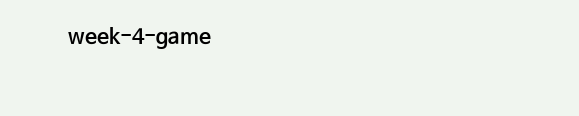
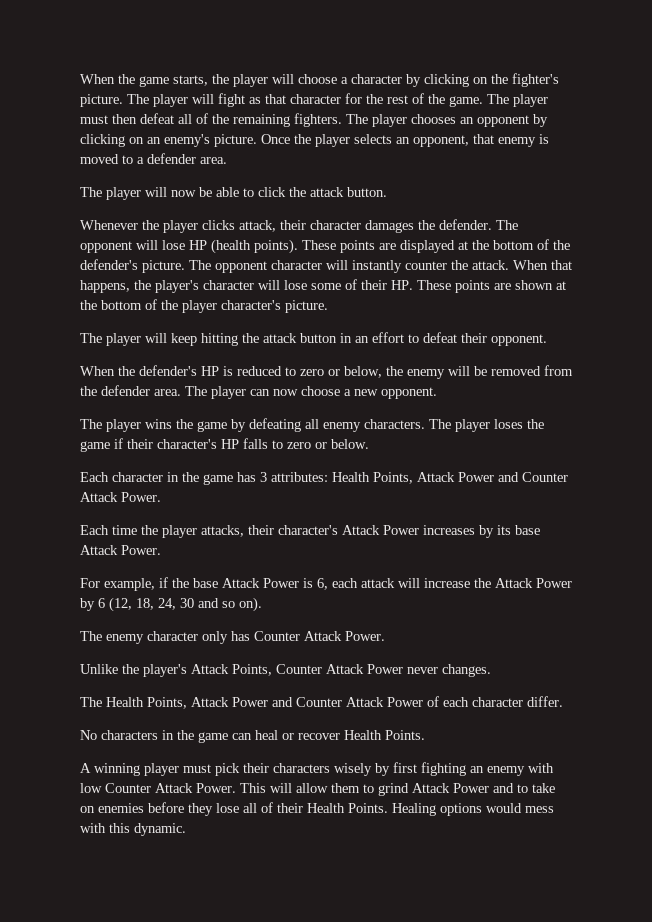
[68,27,211,49] week-4-game -> [80,73,559,87] [80,93,548,107] [80,113,548,127] [80,134,549,147] [80,153,227,164] [80,187,387,200] [80,219,518,233] [80,239,570,254] [80,259,572,273] [80,279,566,293] [80,299,328,313] [80,332,547,346] [80,365,573,379] [80,385,437,399] [80,418,544,432] [80,438,369,452] [80,472,568,485] [80,492,161,502] [80,525,540,538] [80,545,161,555] [80,577,572,591] [80,597,262,612] [80,631,385,644] [80,664,491,677] [80,696,563,709] [80,730,425,743] [80,762,554,776] [80,783,555,796] [80,802,554,816] [80,823,186,836] When the game starts, the player will choose a character by clicking on the fighter's picture. The player will fight as that character for the rest of the game. The player must then defeat all of the remaining fighters. The player chooses an opponent by clicking on an enemy's picture. Once the player selects an opponent, that enemy is moved to a defender area. // The player will now be able to click the attack button. // Whenever the player clicks attack, their character damages the defender. The opponent will lose HP (health points). These points are displayed at the bottom of the defender's picture. The opponent character will instantly counter the attack. When that happens, the player's character will lose some of their HP. These points are shown at the bottom of the player character's picture. // The player will keep hitting the attack button in an effort to defeat their opponent. // When the defender's HP is reduced to zero or below, the enemy will be removed from the defender area. The player can now choose a new opponent. // The player wins the game by defeating all enemy characters. The player loses the game if their character's HP falls to zero or below. // Each character in the game has 3 attributes: Health Points, Attack Power and Counter Attack Power. // Each time the player attacks, their character's Attack Power increases by its base Attack Power. // For example, if the base Attack Power is 6, each attack will increase the Attack Power by 6 (12, 18, 24, 30 and so on). // The enemy character only has Counter Attack Power. // Unlike the player's Attack Points, Counter Attack Power never changes. // The Health Points, Attack Power and Counter Attack Power of each character differ. // No characters in the game can heal or recover Health Points. // A winning player must pick their characters wisely by first fighting an enemy with low Counter Attack Power. This will allow them to grind Attack Power and to take on enemies before they lose all of their Health Points. Healing options would mess with this dynamic.

